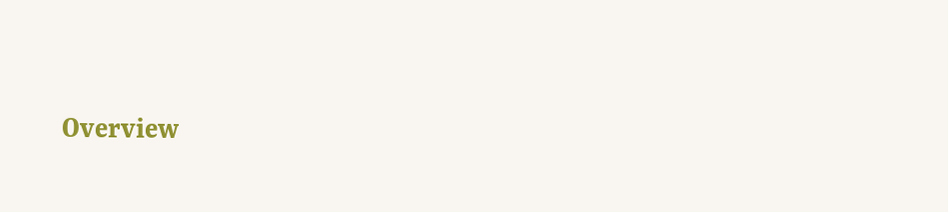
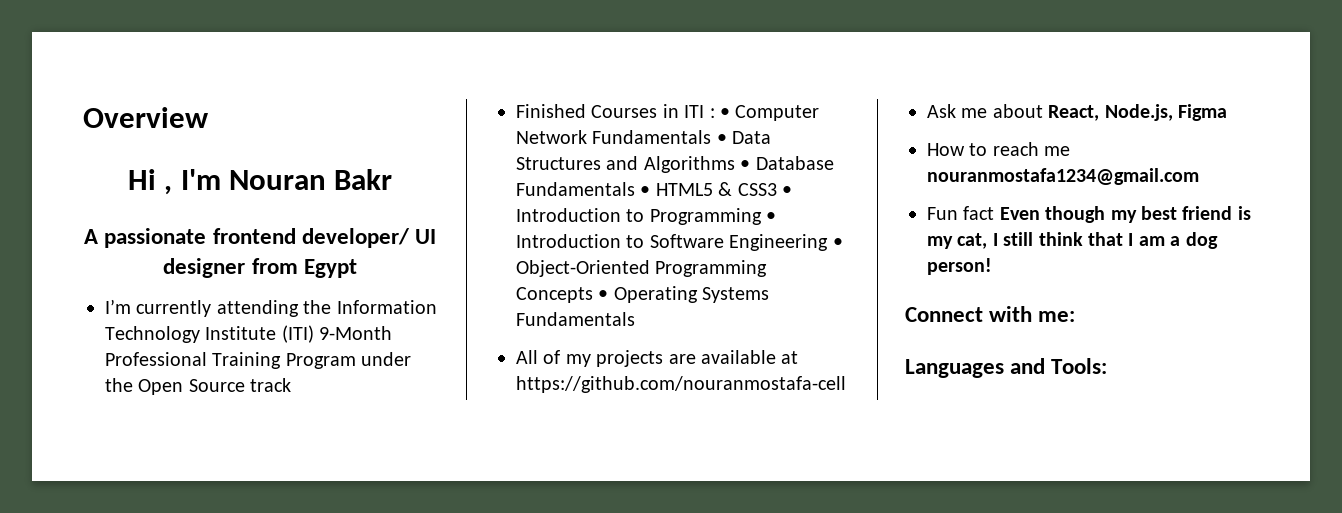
(179, 127) none -> [127,169,393,195] [84,228,436,248] [163,258,357,278] [105,299,437,317] [105,325,393,343] [105,352,412,369] [105,378,292,395] [516,104,820,121] [516,130,772,144] [516,156,834,173] [516,182,792,196] [516,208,777,225] [516,234,843,251] [516,260,768,277] [516,286,770,303] [516,312,635,326] [516,350,799,367] [516,376,846,393] [927,104,1227,121] [927,142,1071,156] [927,168,1199,185] [927,206,1251,223] [927,232,1218,249] [927,258,992,275] [905,306,1076,322] [905,358,1108,378] // Hi , I'm Nouran Bakr // A passionate frontend developer/ UI designer from Egypt // I’m currently attending the Information Technology Institute (ITI) 9-Month Professional Training Program under the Open Source track // Finished Courses in ITI : • Computer Network Fundamentals • Data Structures and Algorithms • Database Fundamentals • HTML5 & CSS3 • Introduction to Programming • Introduction to Software Engineering • Object-Oriented Programming Concepts • Operating Systems Fundamentals // All of my projects are available at https://github.com/nouranmostafa-cell // Ask me about React, Node.js, Figma // How to reach me nouranmostafa1234@gmail.com // Fun fact Even though my best friend is my cat, I still think that I am a dog person! // Connect with me: // Languages and Tools:

